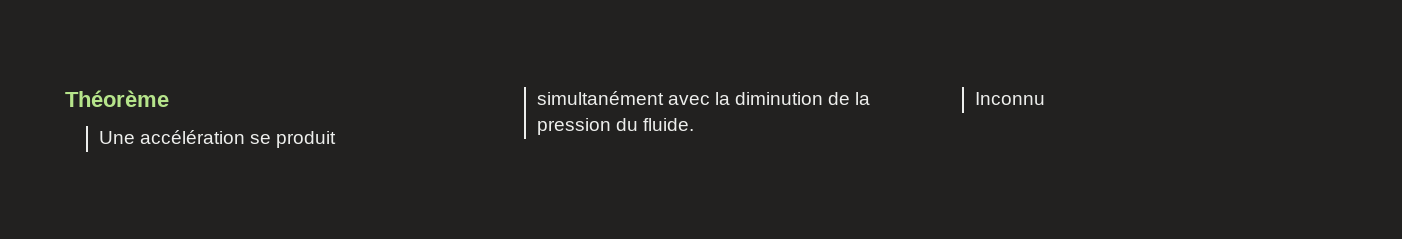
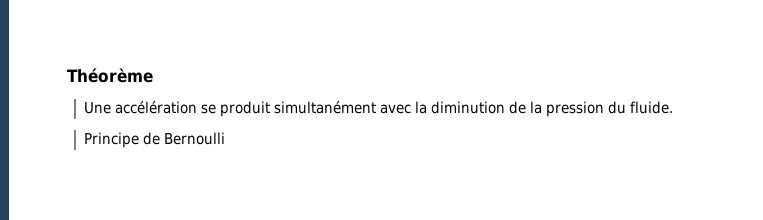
[974,92,1045,105] Inconnu -> [83,132,225,148] Principe de Bernoulli

